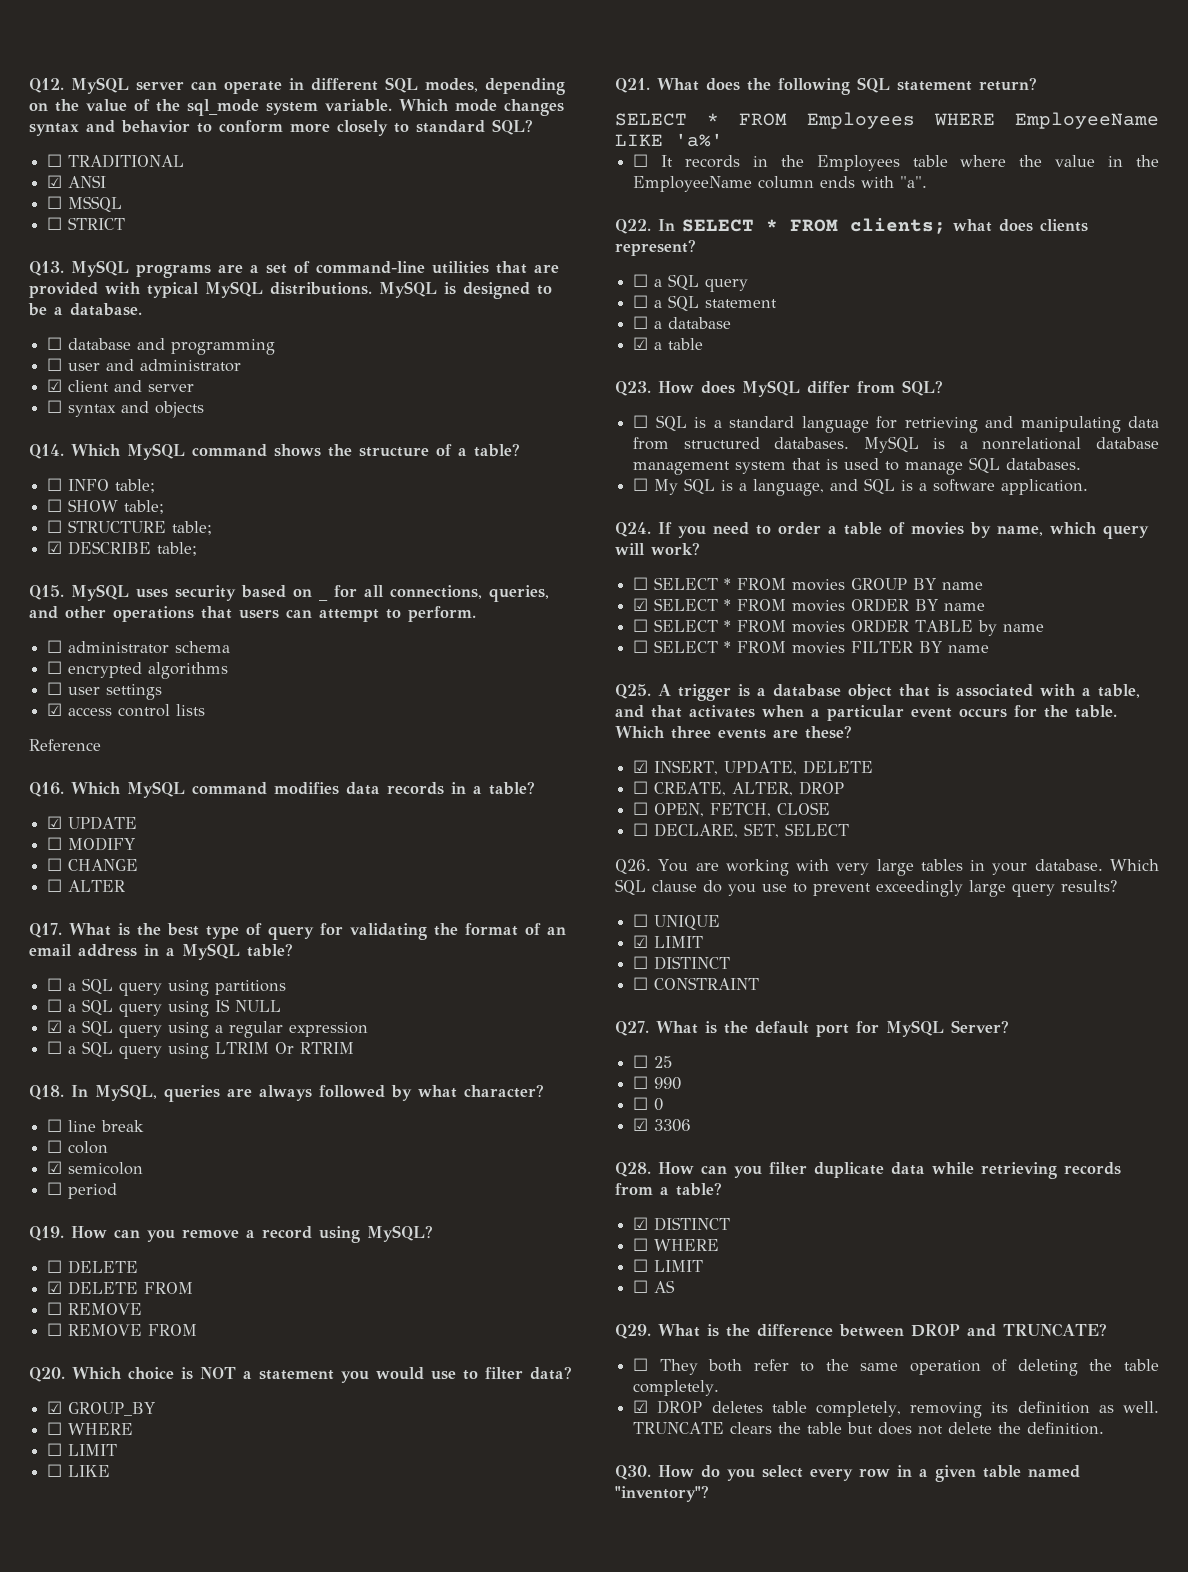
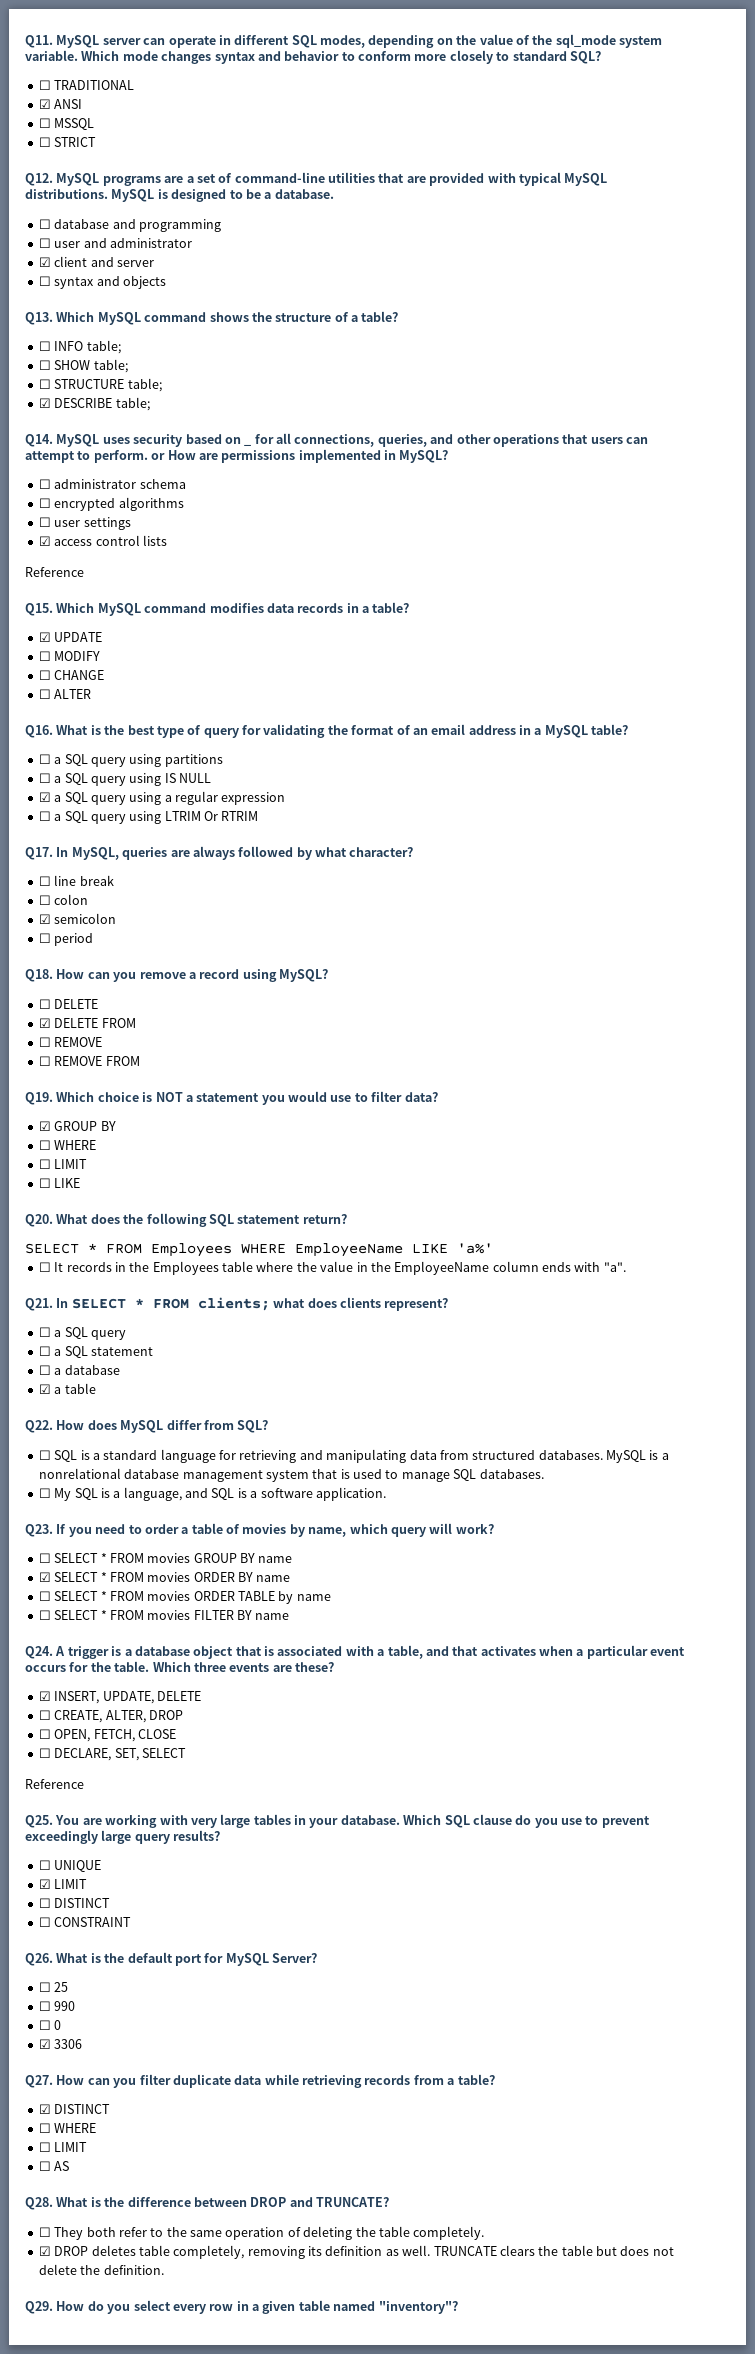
[29,78,64,93] Q12. -> [25,35,53,48] Q11.
[29,261,64,276] Q13. -> [25,173,53,186] Q12.
[29,444,64,459] Q14. -> [25,312,53,325] Q13.
[29,585,64,600] Q15. -> [25,434,53,447] Q14.
(476, 614) none -> [151,449,449,463] or How are permissions implemented in MySQL?
[29,782,64,797] Q16. -> [25,603,53,616] Q15.
[29,923,62,938] Q17. -> [25,725,53,738] Q16.
[29,1085,64,1100] Q18. -> [25,847,53,860] Q17.
[29,1226,64,1241] Q19. -> [25,969,53,982] Q18.
[29,1367,65,1382] Q20. -> [25,1092,53,1105] Q19.
[68,1402,156,1416] GROUP_BY -> [54,1121,116,1131] GROUP BY
[615,78,650,93] Q21. -> [25,1214,53,1227] Q20.
[615,219,651,234] Q22. -> [25,1298,53,1311] Q21.
[615,381,651,396] Q23. -> [25,1420,53,1433] Q22.
[615,522,651,537] Q24. -> [25,1524,53,1537] Q23.
[615,684,651,699] Q25. -> [25,1646,53,1659] Q24.
[615,859,651,874] Q26. -> [25,1779,84,1789] [25,1815,53,1828] Reference // Q25.
[615,1021,649,1036] Q27. -> [25,1953,53,1966] Q26.
[615,1162,651,1177] Q28. -> [25,2075,53,2088] Q27.
[615,1324,651,1339] Q29. -> [25,2197,53,2210] Q28.
[615,1465,651,1480] Q30. -> [25,2301,53,2314] Q29.

